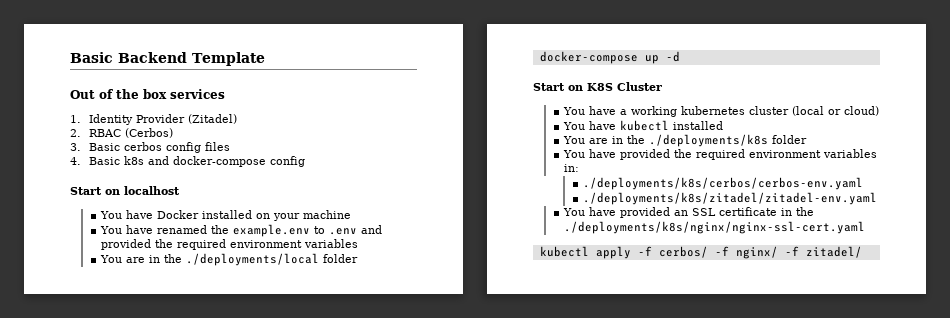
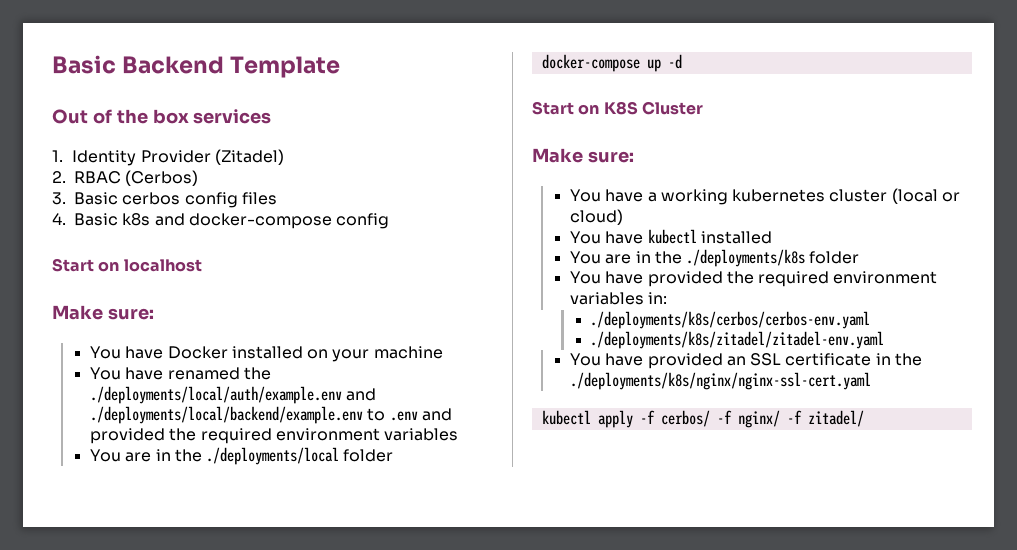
(180, 190) none -> [52,305,154,320] // Make sure:
[232,224,310,237] example.env -> [89,386,377,404] [89,406,363,424] ./deployments/local/auth/example.env and ./deployments/local/backend/example.env
(662, 86) none -> [532,148,634,163] // Make sure:

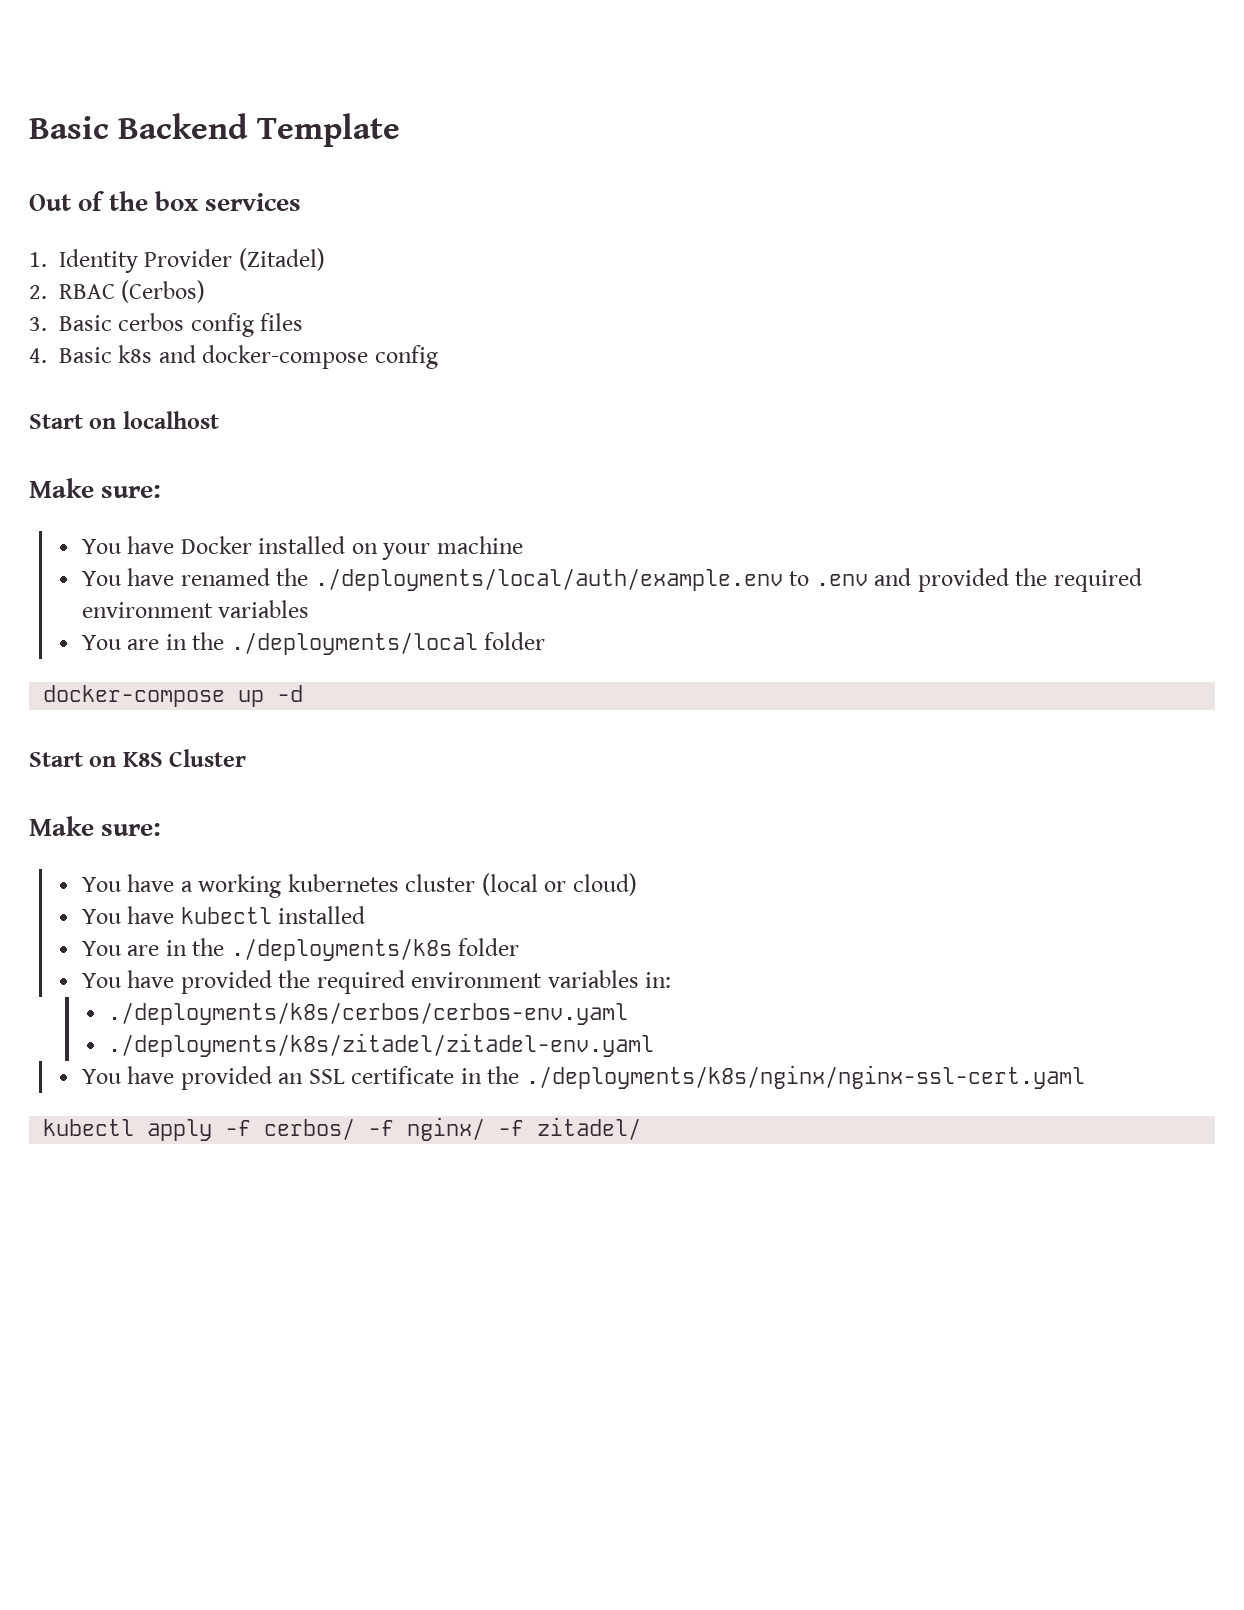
[346,388,377,401] [89,406,363,424] and ./deployments/local/backend/example.env -> (783, 579) none

